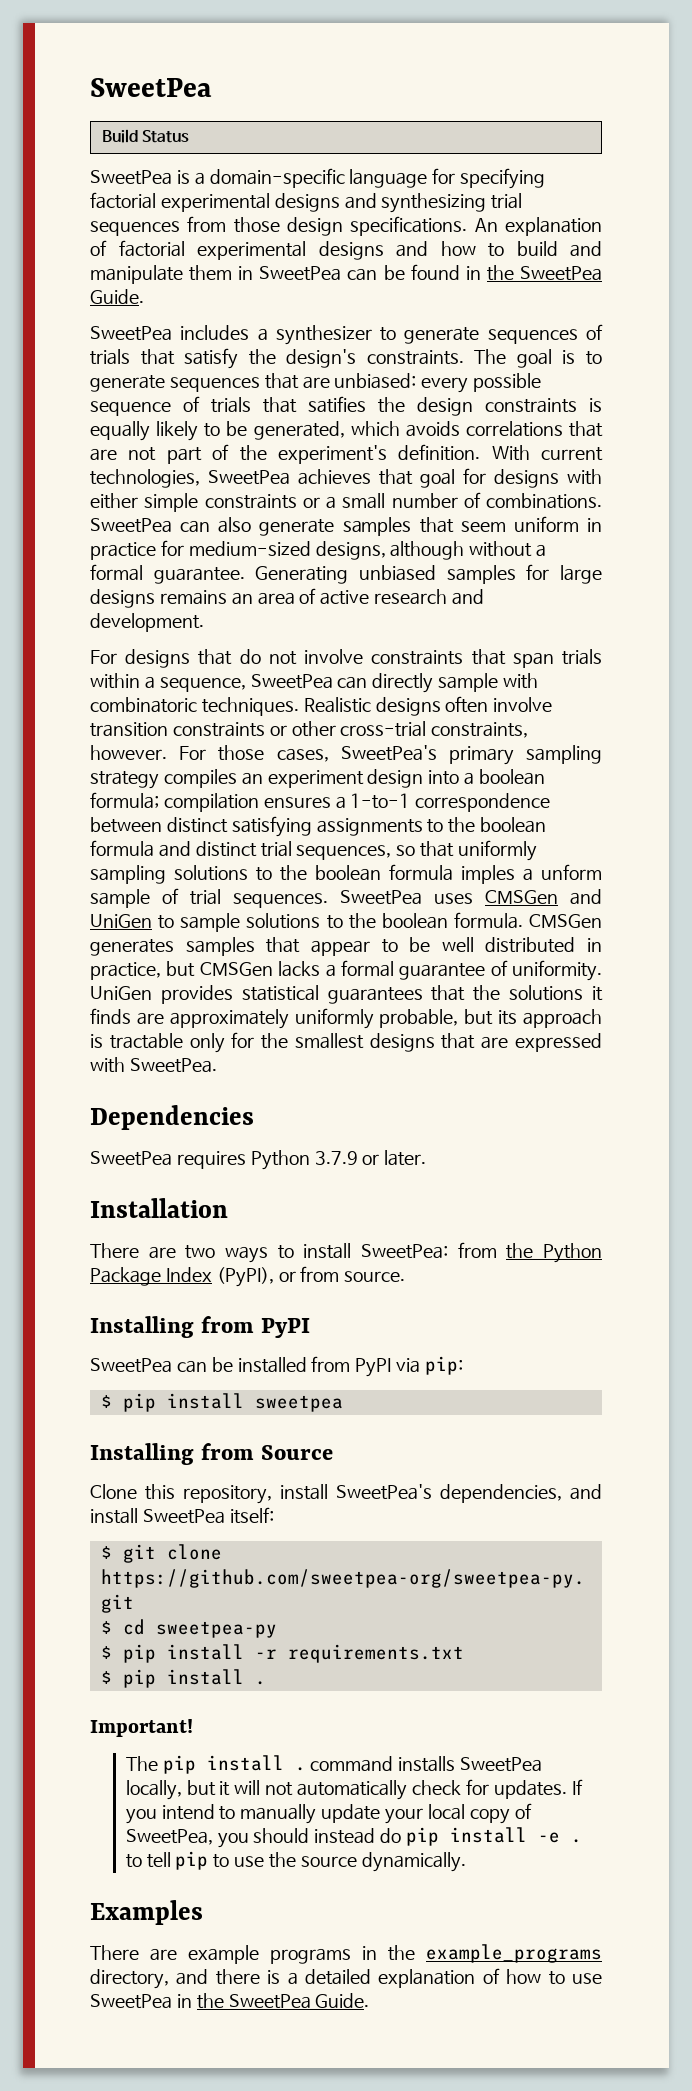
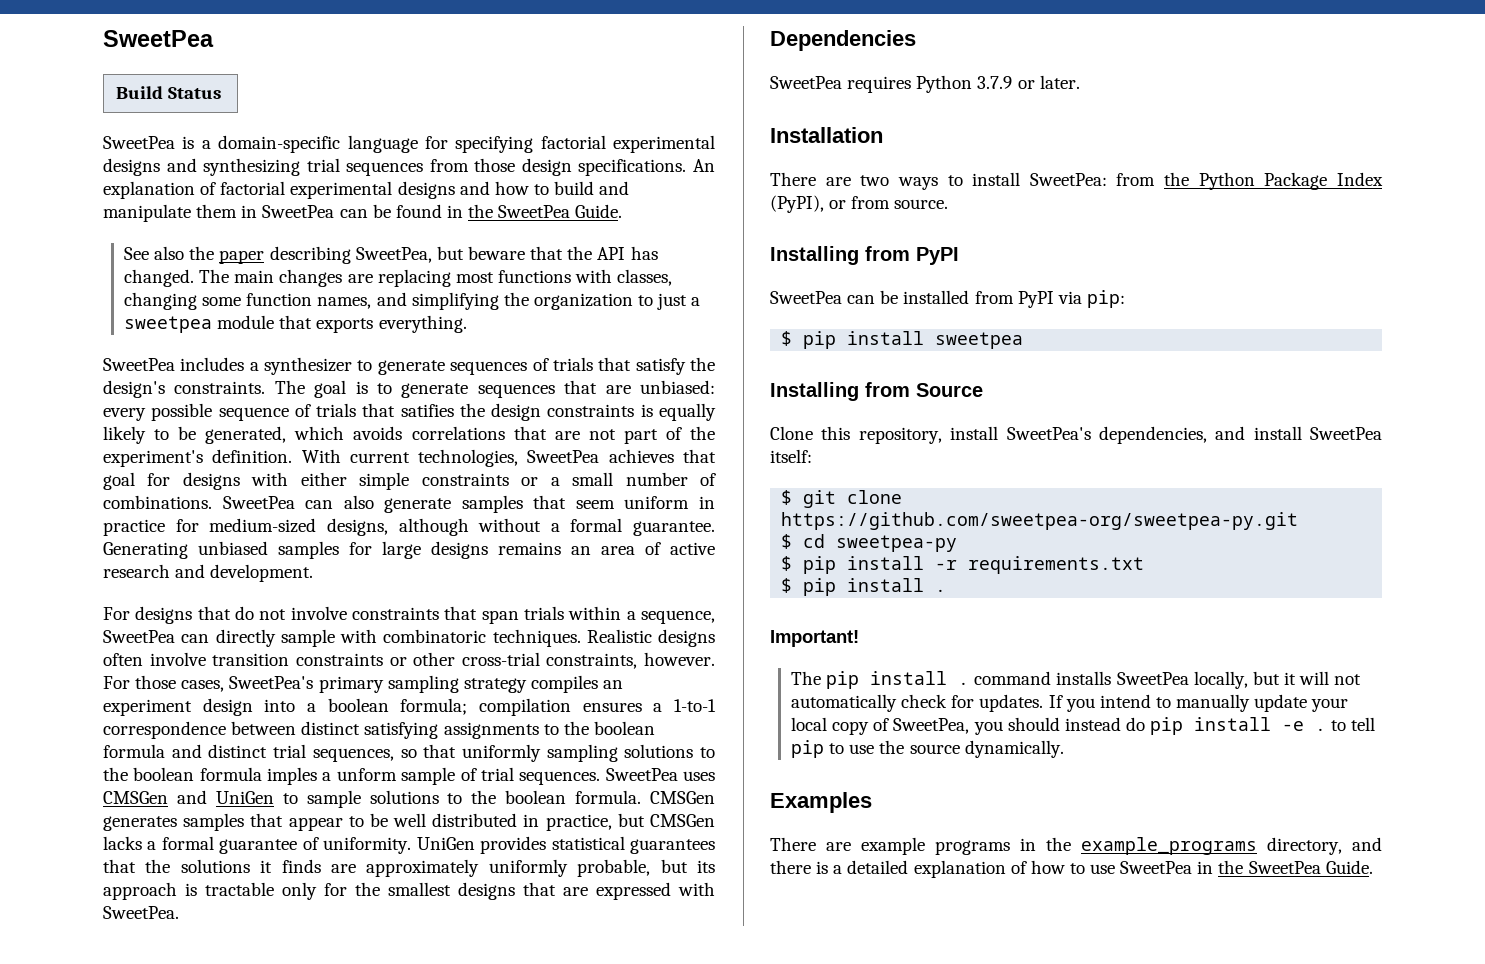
(144, 296) none -> [124,246,658,264] [124,269,673,287] [124,292,701,310] [124,315,467,333] // See also the paper describing SweetPea, but beware that the API has changed. The main changes are replacing most functions with classes, changing some function names, and simplifying the organization to just a sweetpea module that exports everything.

